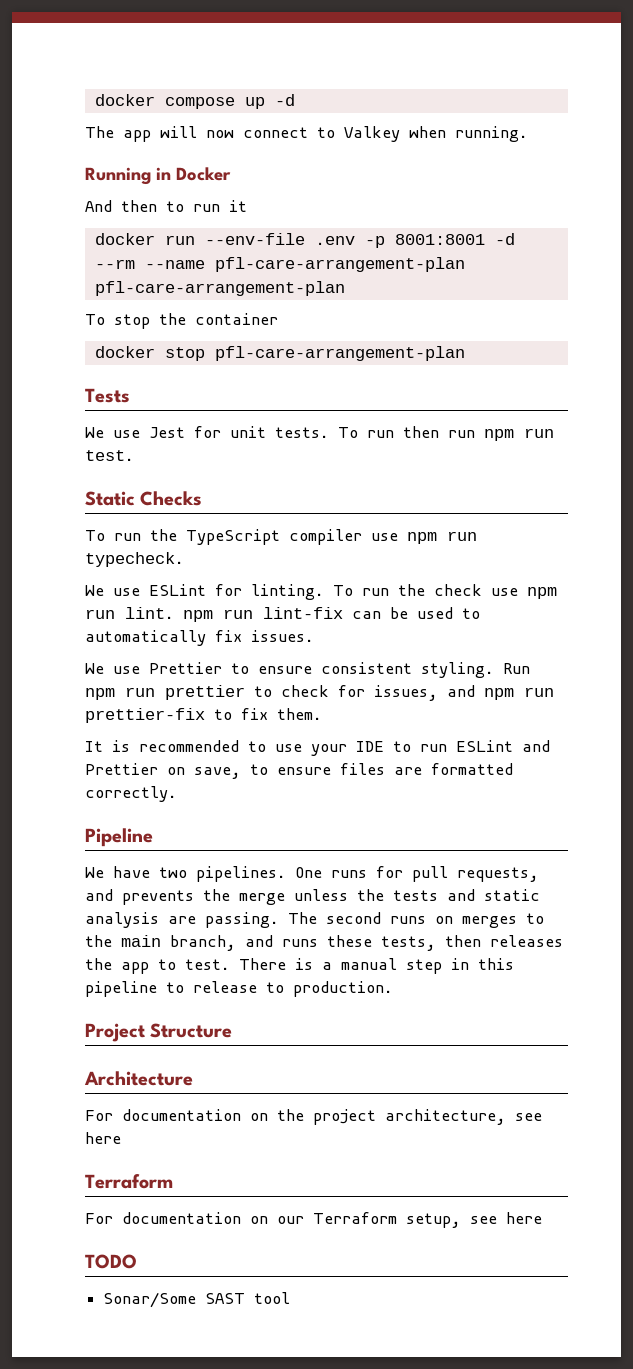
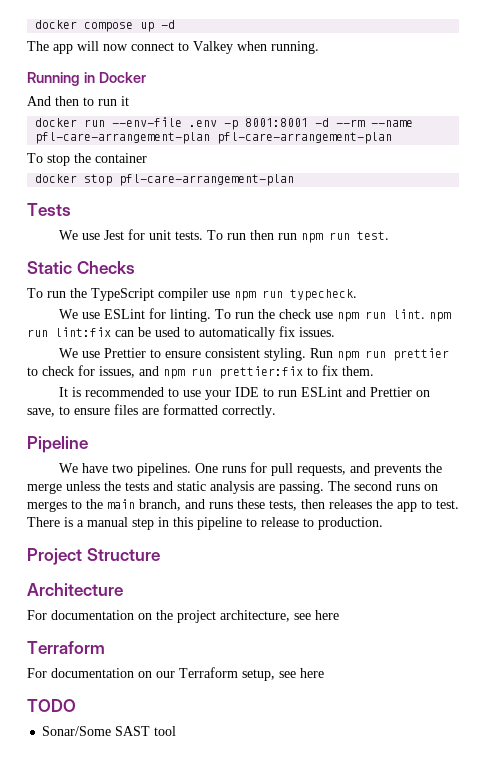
[263,607,343,619] lint-fix -> [55,327,111,337] lint:fix
[85,708,205,723] prettier-fix -> [219,366,303,379] prettier:fix

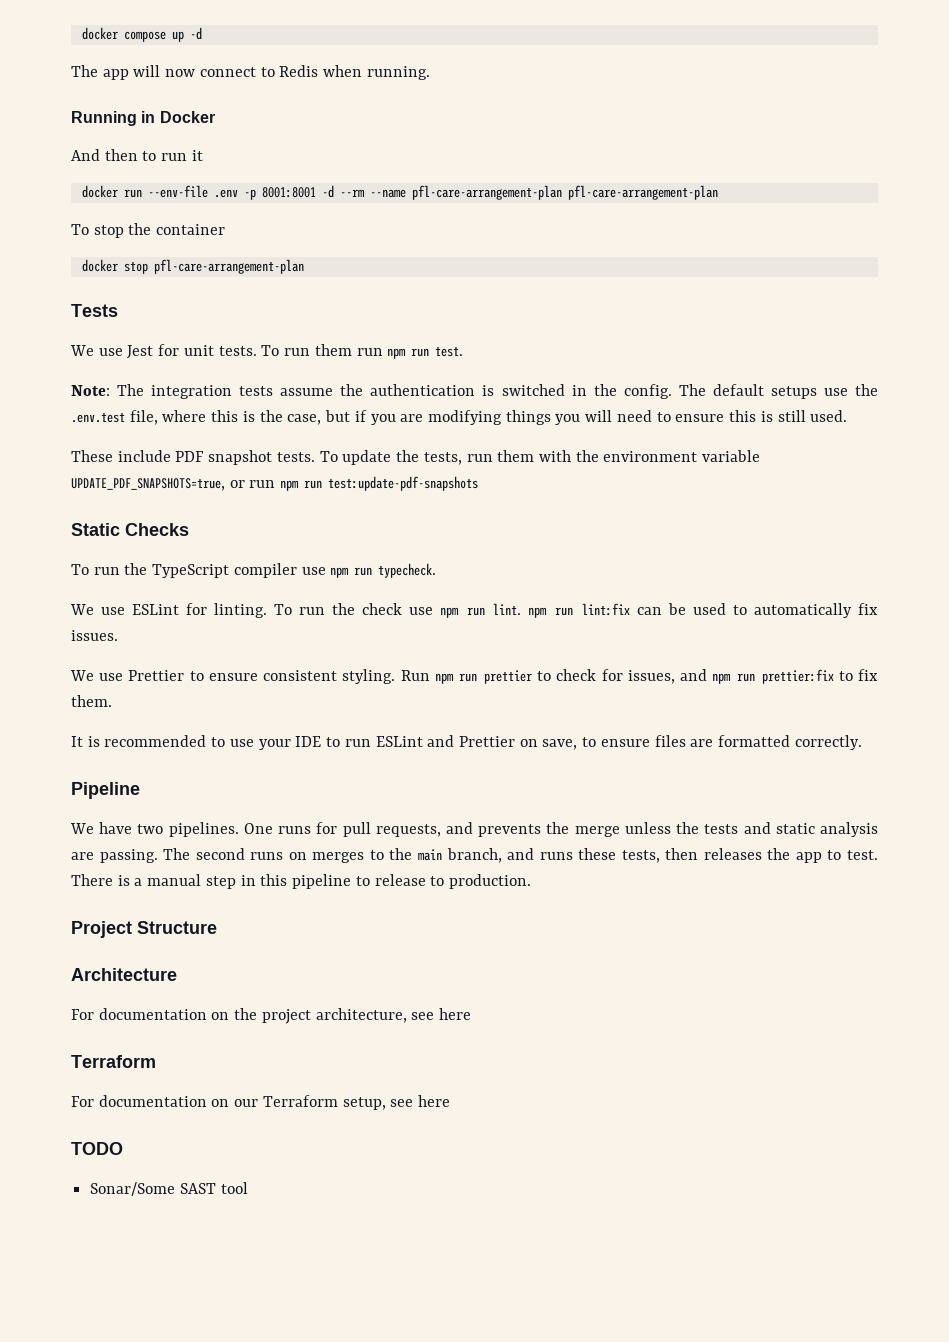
[193,41,233,54] Valkey -> [279,65,319,77] Redis
[249,230,274,240] then -> [314,344,352,356] them
(389, 235) none -> [71,384,878,399] [71,410,848,425] [71,450,761,465] [71,476,479,491] // Note: The integration tests assume the authentication is switched in the config. The default setups use the .env.test file, where this is the case, but if you are modifying things you will need to ensure this is still used. // These include PDF snapshot tests. To update the tests, run them with the environment variable UPDATE_PDF_SNAPSHOTS=true, or run npm run test:update-pdf-snapshots

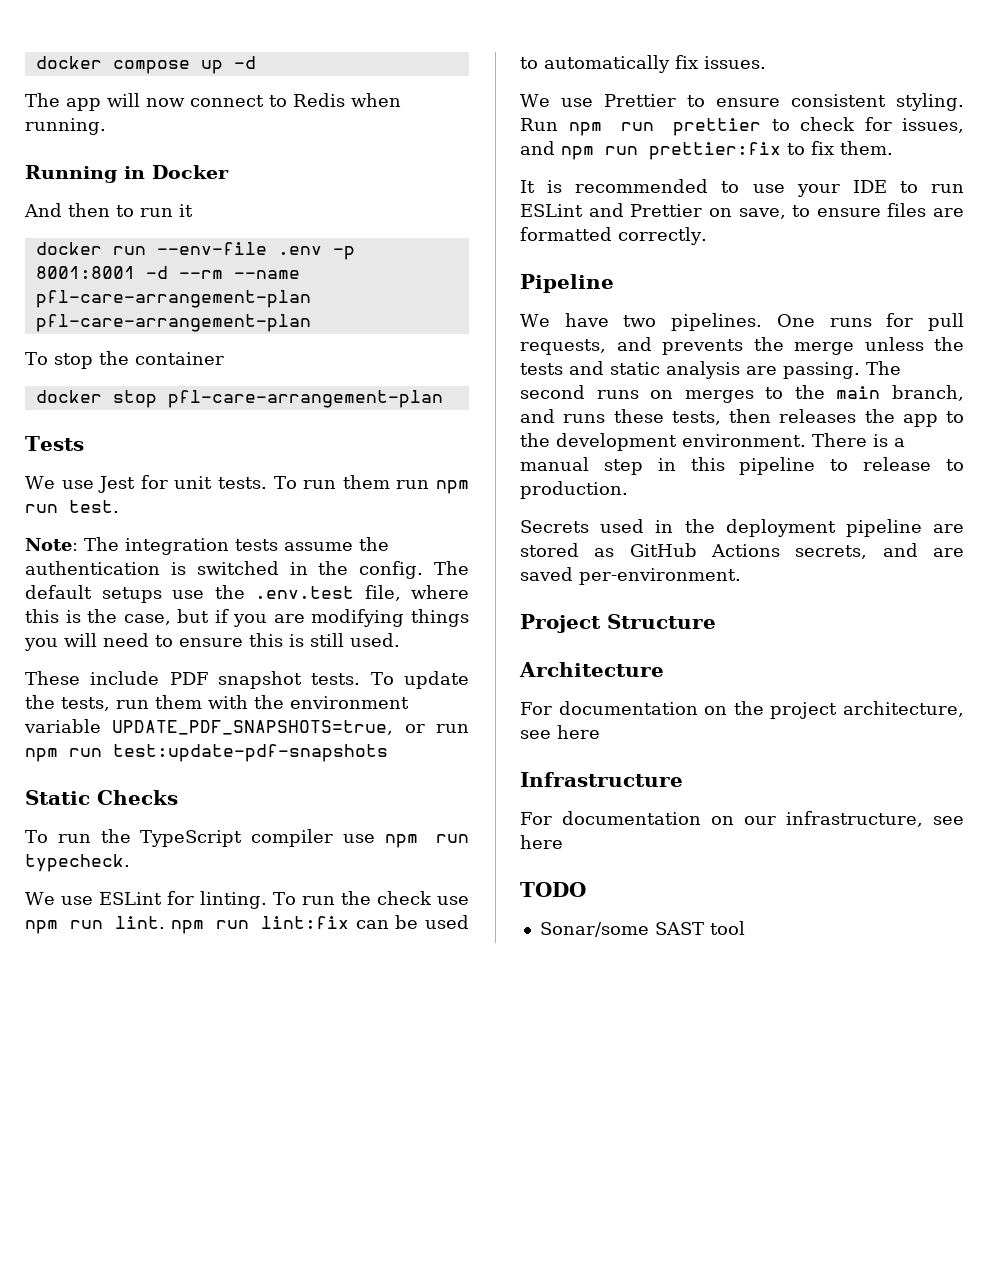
[846,850,878,860] test. -> [520,433,806,451] the development environment.
(531, 881) none -> [520,519,964,537] [520,543,964,559] [520,567,741,585] // Secrets used in the deployment pipeline are stored as GitHub Actions secrets, and are saved per-environment.
[71,1055,156,1068] Terraform -> [520,772,683,787] Infrastructure
[262,1095,386,1110] Terraform setup, -> [785,811,923,827] infrastructure,
[90,1182,176,1196] Sonar/Some -> [539,922,649,937] Sonar/some

